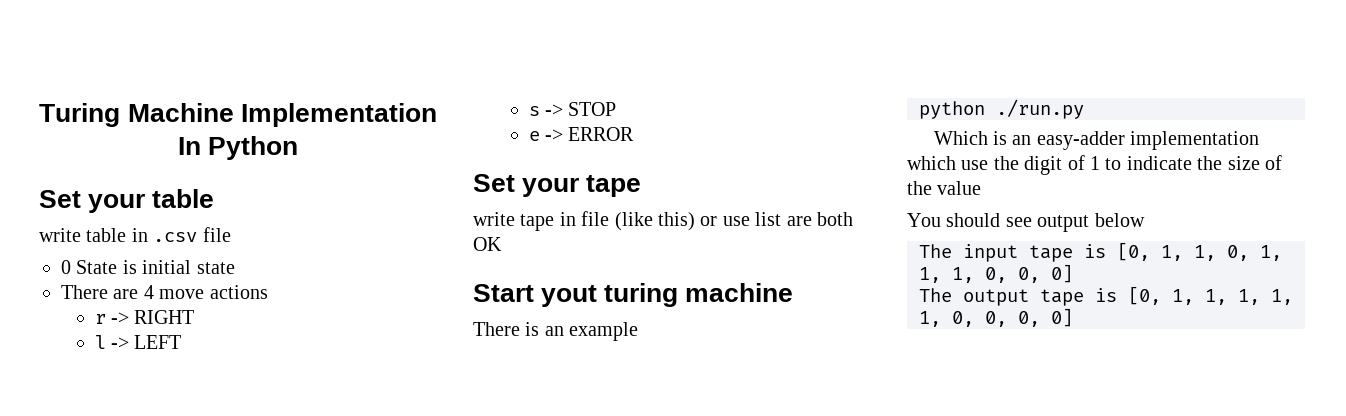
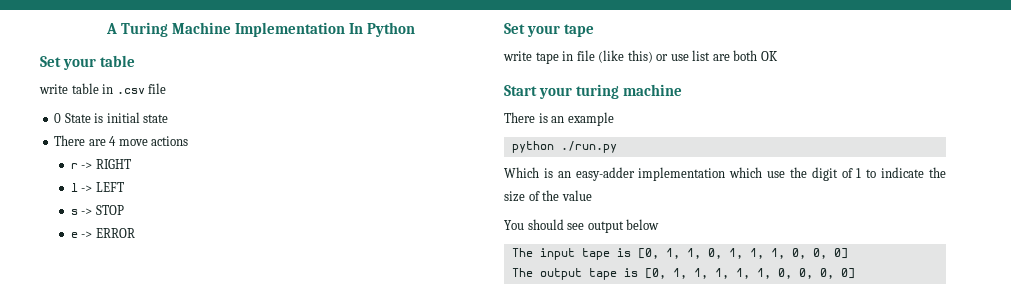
(39, 115) none -> [105,23,117,34] A
[541,285,598,307] yout -> [539,87,573,99] your

